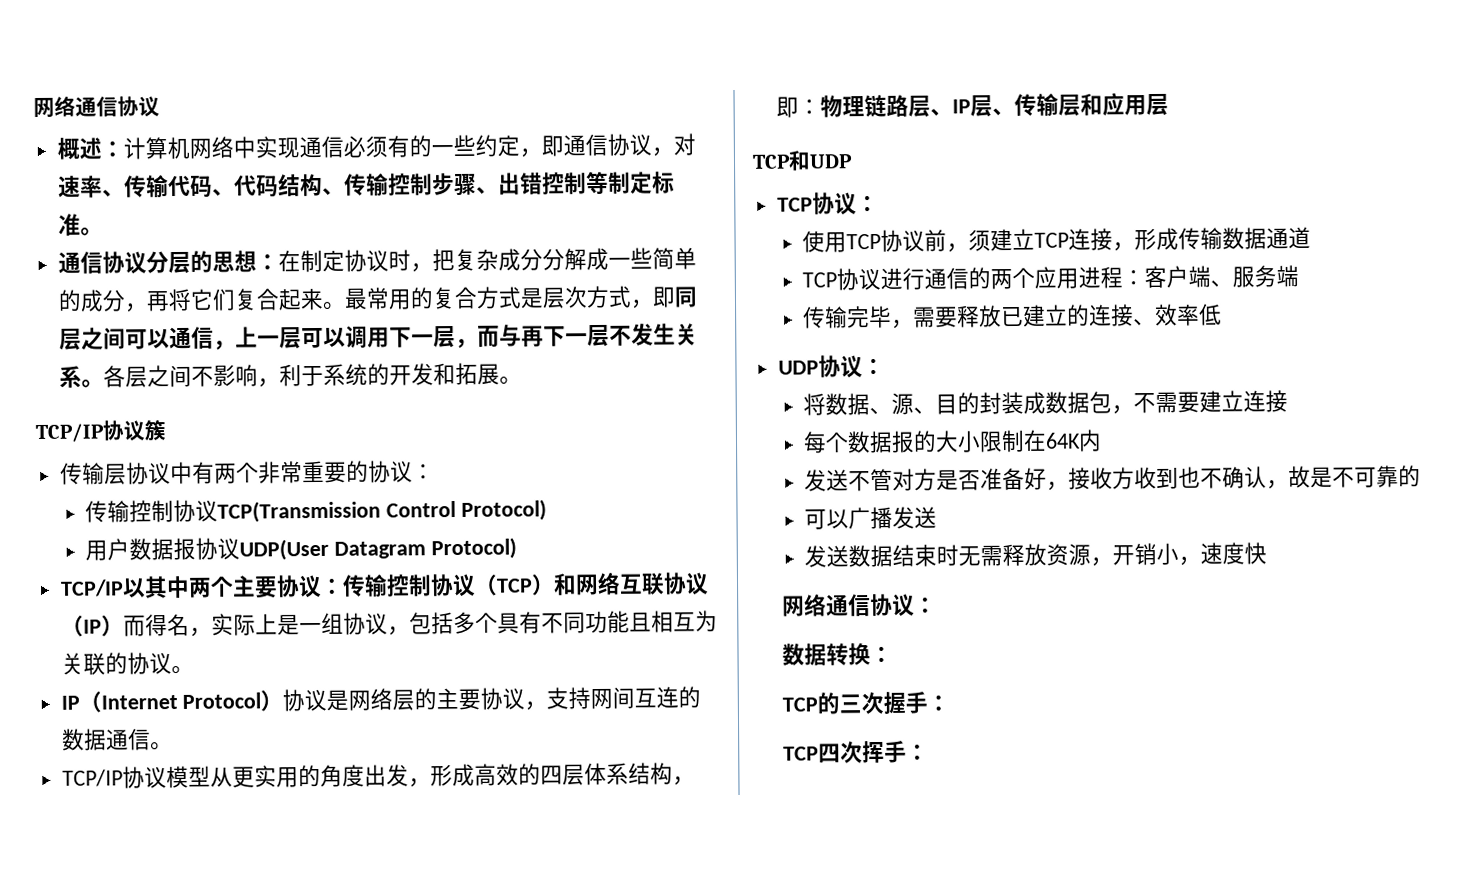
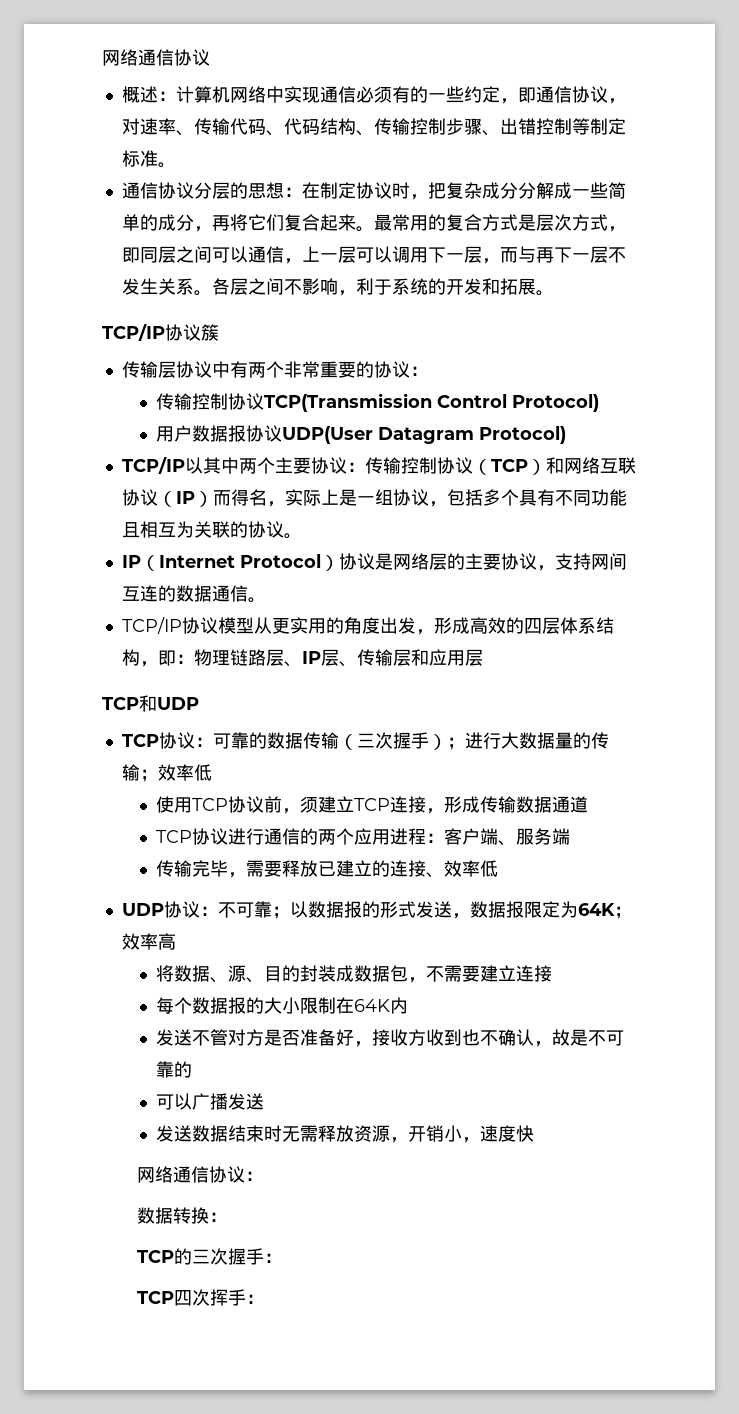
(879, 203) none -> [212,732,609,750] [121,764,212,782] 可靠的数据传输（三次握手）；进行大数据量的传输；效率低
(885, 366) none -> [217,901,632,919] [121,933,176,950] 不可靠；以数据报的形式发送，数据报限定为64K；效率高

